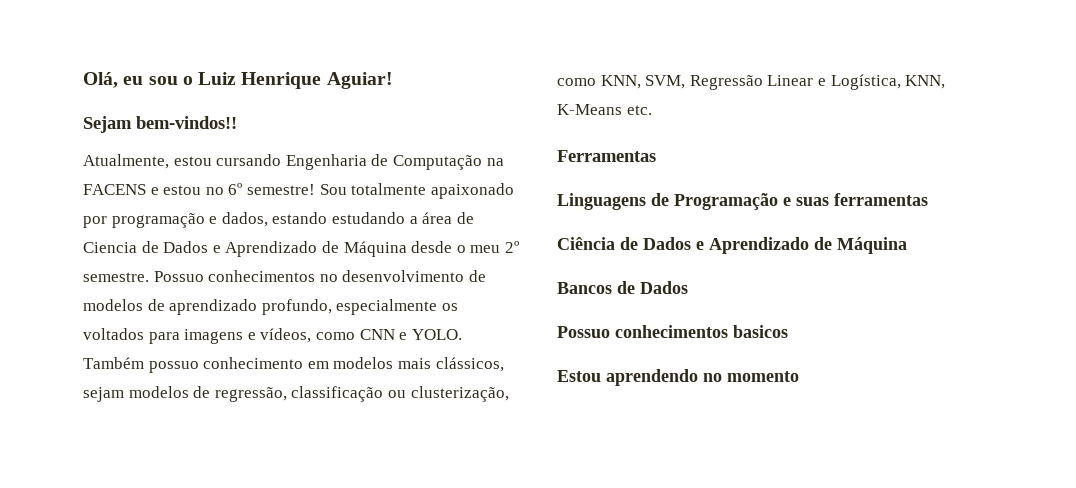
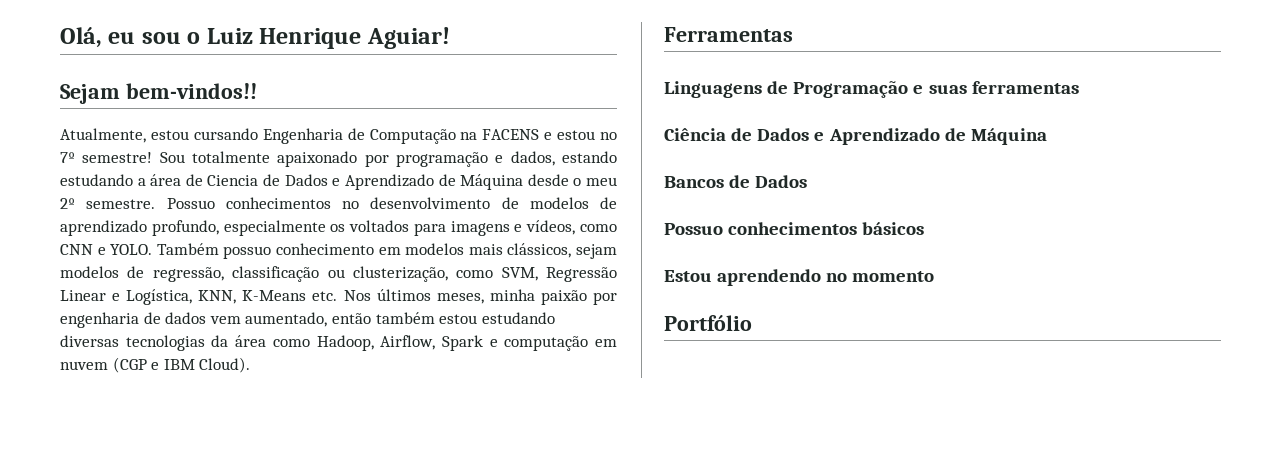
[228,183,243,195] 6º -> [60,152,75,163] 7º
[600,75,641,89] KNN, -> (494, 274) none
(652, 110) none -> [343,289,617,305] [60,312,555,328] [60,335,617,351] [60,357,251,373] Nos últimos meses, minha paixão por engenharia de dados vem aumentado, então também estou estudando diversas tecnologias da área como Hadoop, Airflow, Spark e computação em nuvem (CGP e IBM Cloud).
[733,325,788,338] basicos -> [862,222,925,235] básicos
(799, 376) none -> [664,315,752,331] // Portfólio

